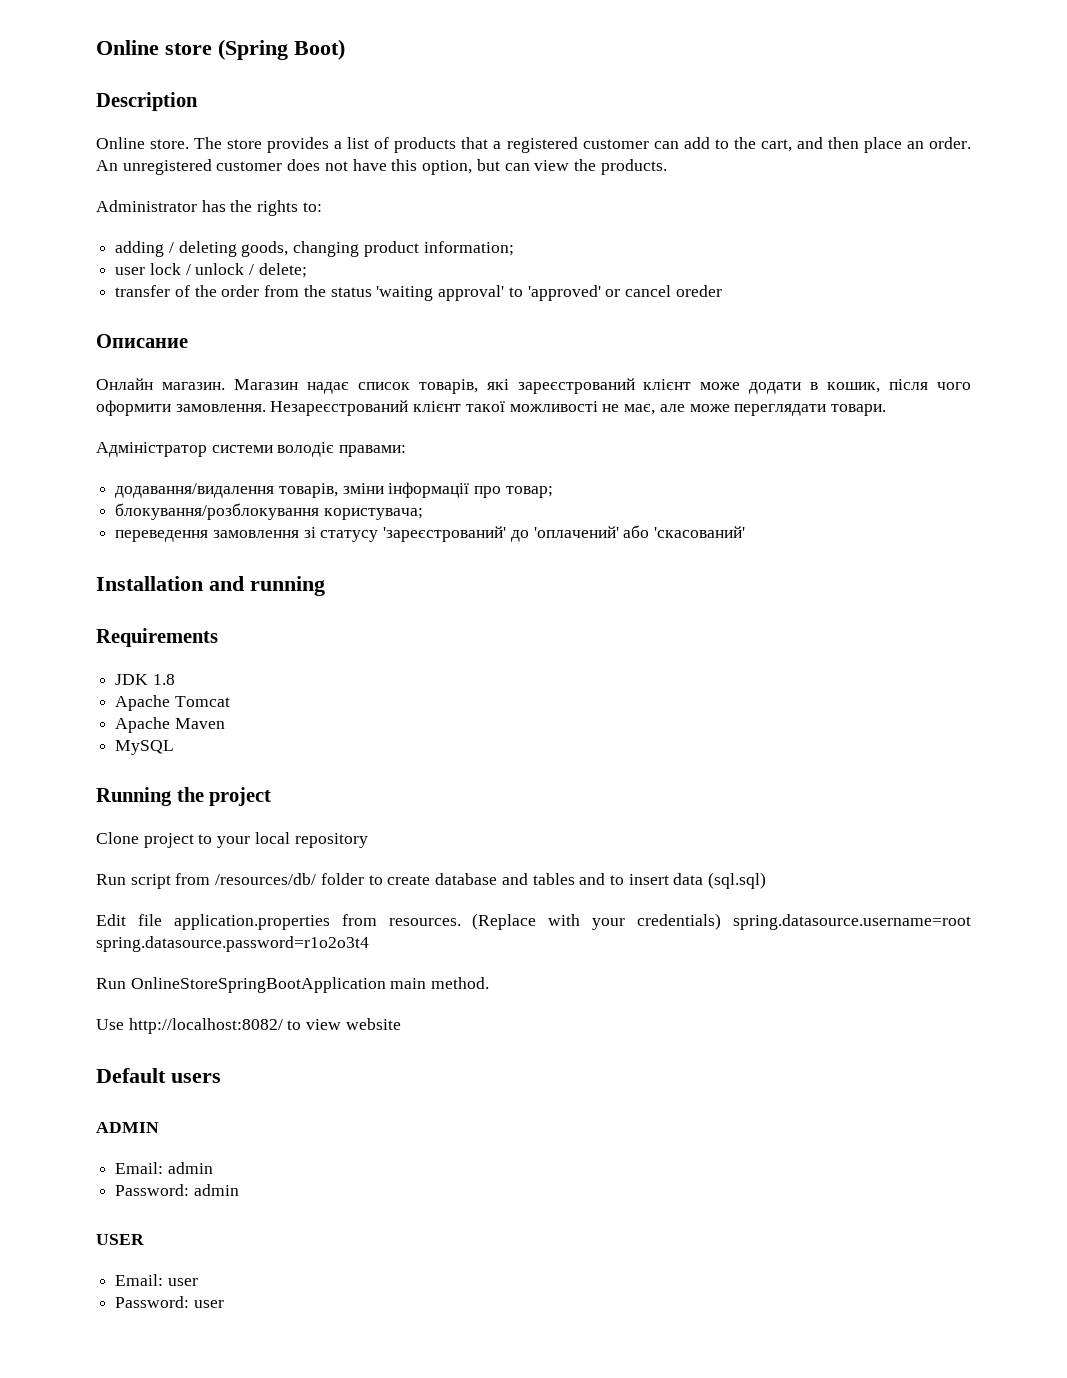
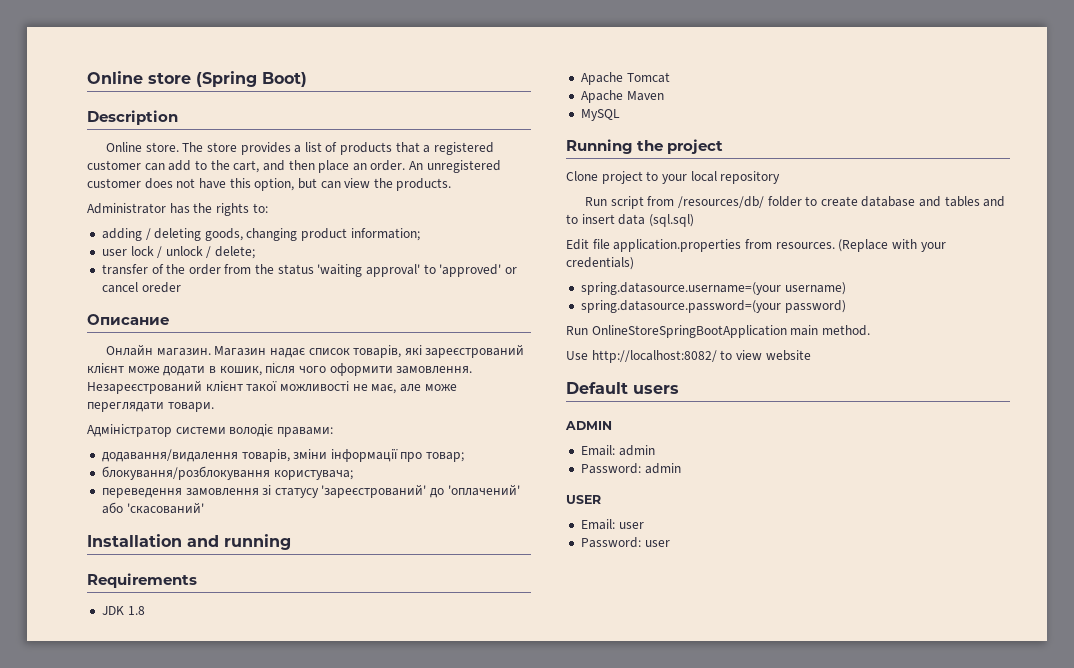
[733,914,972,930] [96,936,369,952] spring.datasource.username=root spring.datasource.password=r1o2o3t4 -> [580,282,846,295] [580,300,846,313] // spring.datasource.username=(your username) // spring.datasource.password=(your password)

